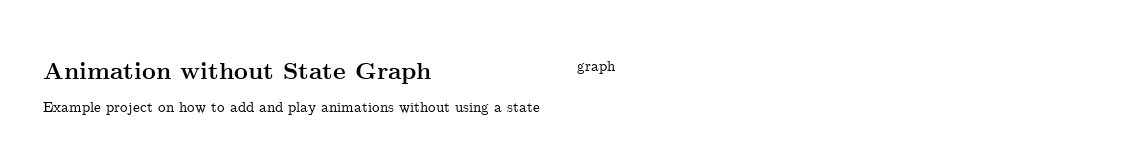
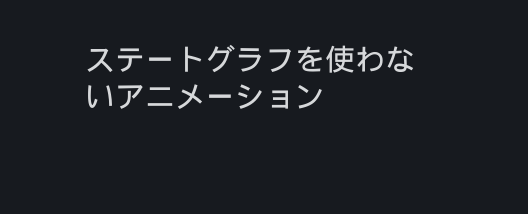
[43,62,431,84] [43,102,540,115] [577,61,616,74] Animation without State Graph // Example project on how to add and play animations without using a state graph -> [85,44,415,73] [85,84,325,109] ステートグラフを使わないアニメーション

